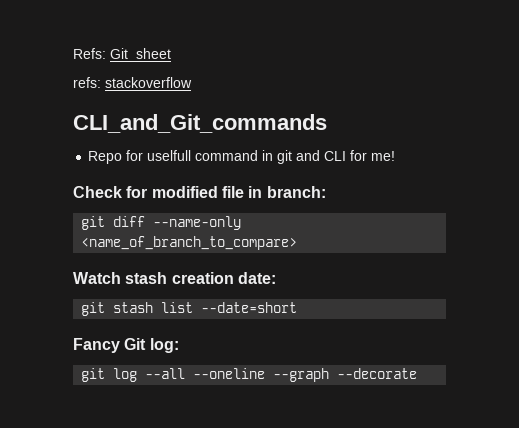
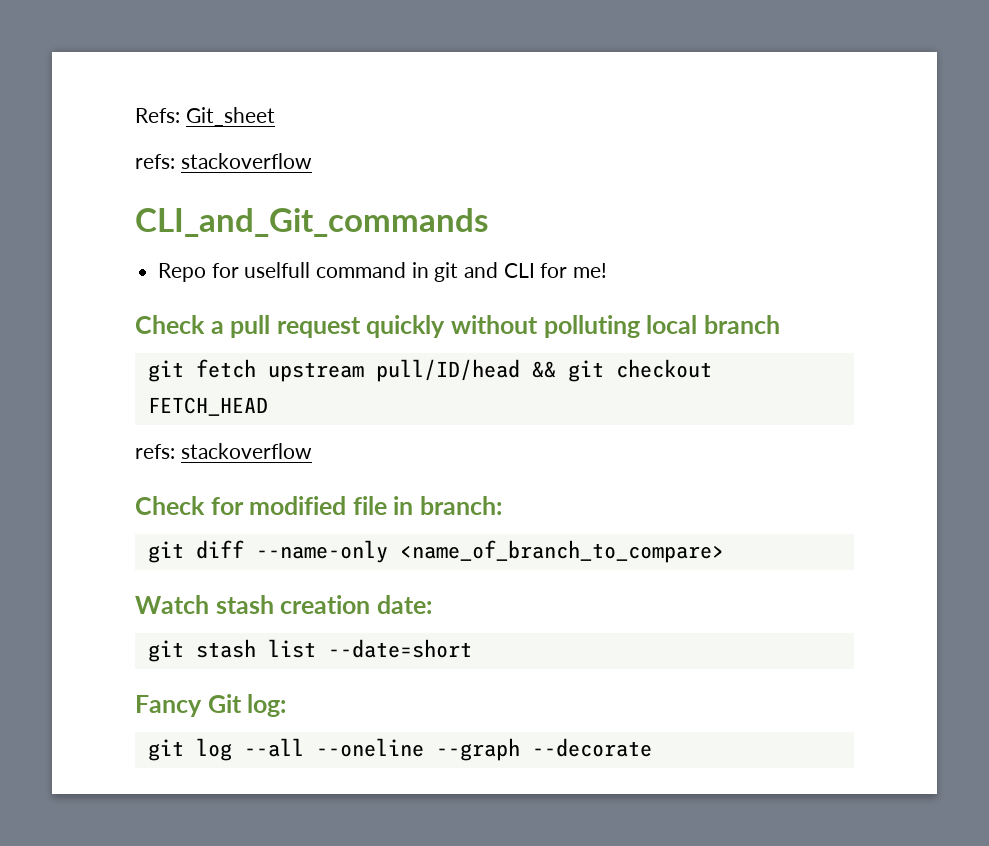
(396, 156) none -> [135,315,780,338] [147,359,712,382] [147,397,268,416] [135,443,312,459] // Check a pull request quickly without polluting local branch // git fetch upstream pull/ID/head && git checkout FETCH_HEAD // refs: stackoverflow

